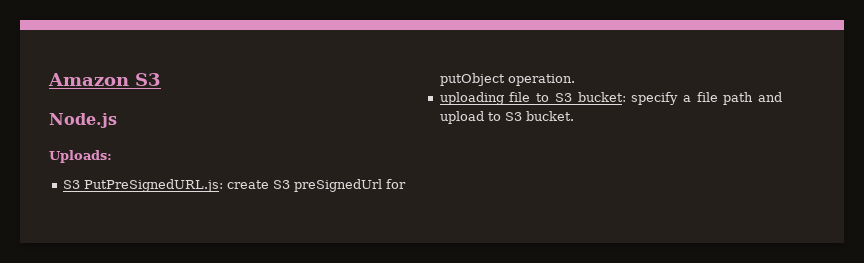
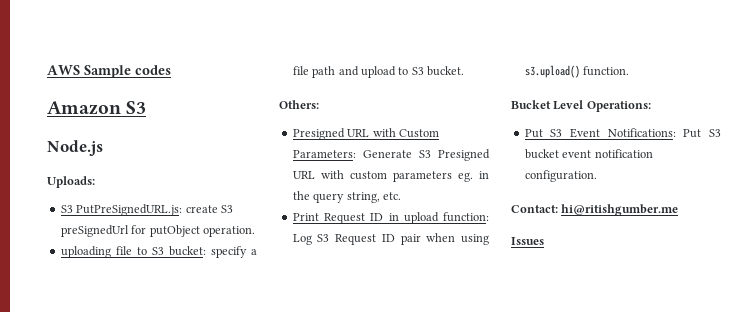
(48, 79) none -> [47,65,171,78] AWS Sample codes //
(574, 116) none -> [279,100,319,109] [292,128,439,140] [292,149,490,161] [292,170,489,182] [292,191,401,203] [292,212,489,224] [292,233,489,245] [524,65,630,78] [511,100,651,112] [524,128,721,138] [524,149,653,159] [524,170,597,182] [511,204,679,216] [511,237,544,245] // Others: // Presigned URL with Custom Parameters: Generate S3 Presigned URL with custom parameters eg. in the query string, etc. // Print Request ID in upload function: Log S3 Request ID pair when using s3.upload() function. // Bucket Level Operations: // Put S3 Event Notifications: Put S3 bucket event notification configuration. // Contact: hi@ritishgumber.me // Issues

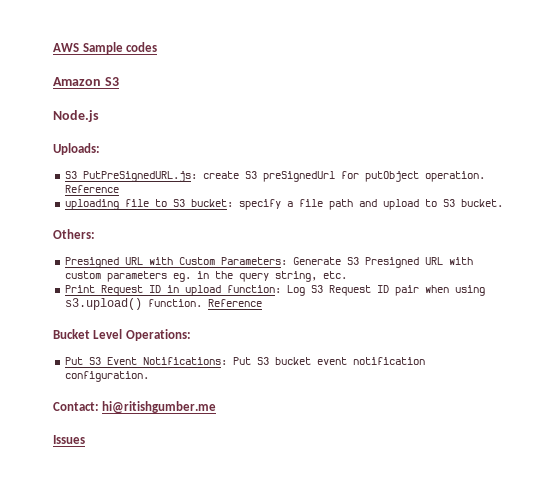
(255, 231) none -> [64,185,119,193] Reference
(630, 71) none -> [207,299,262,307] Reference

